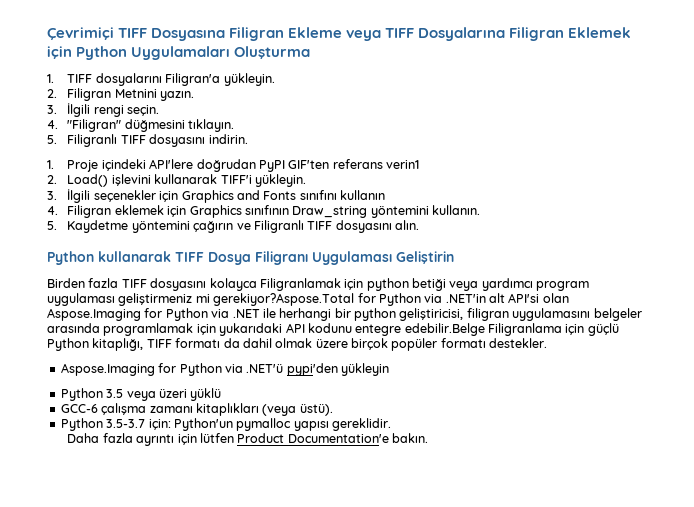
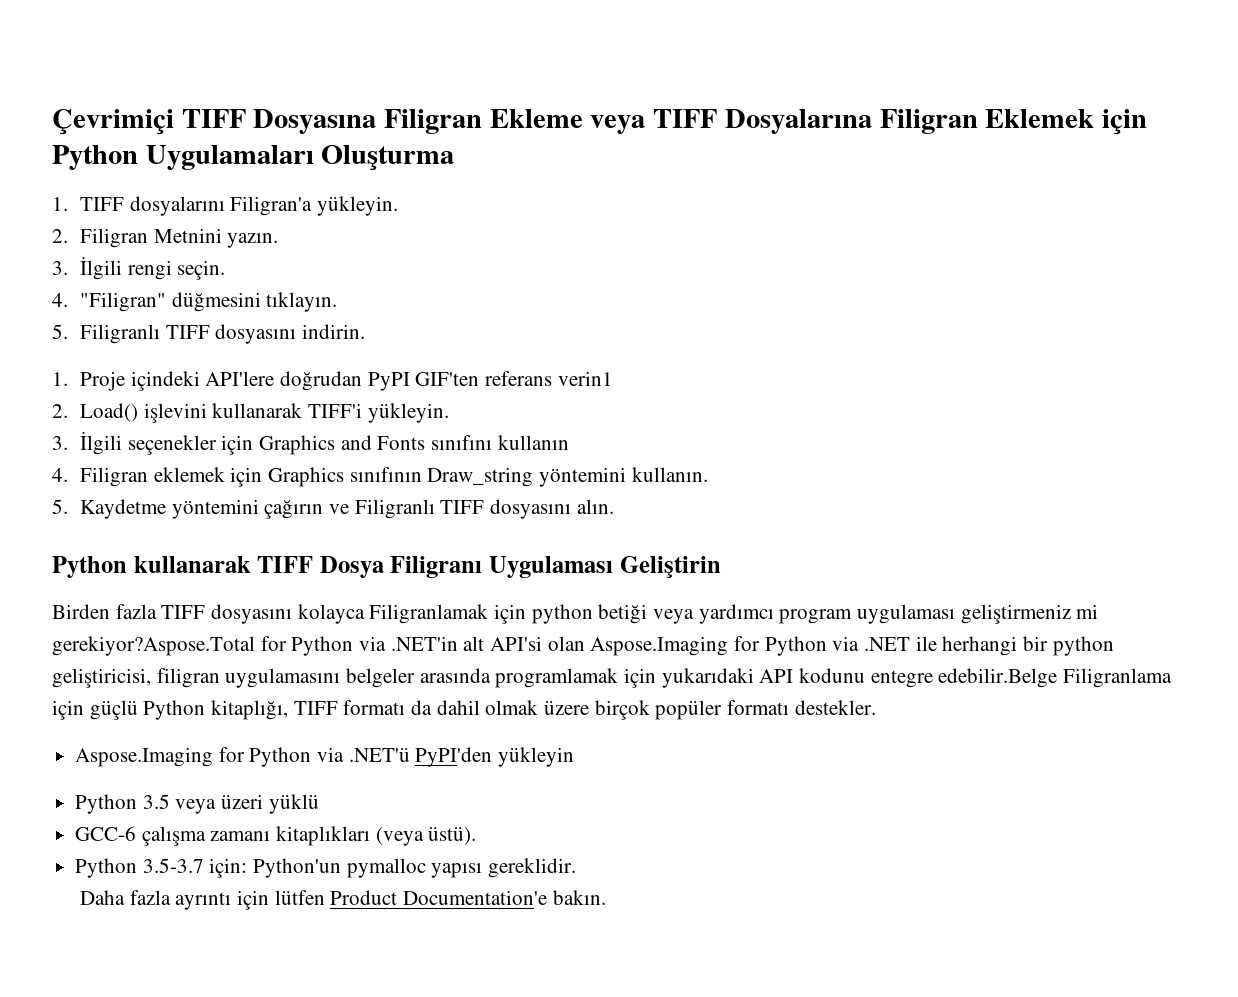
[286,363,338,376] pypi'den -> [415,747,493,767] PyPI'den

